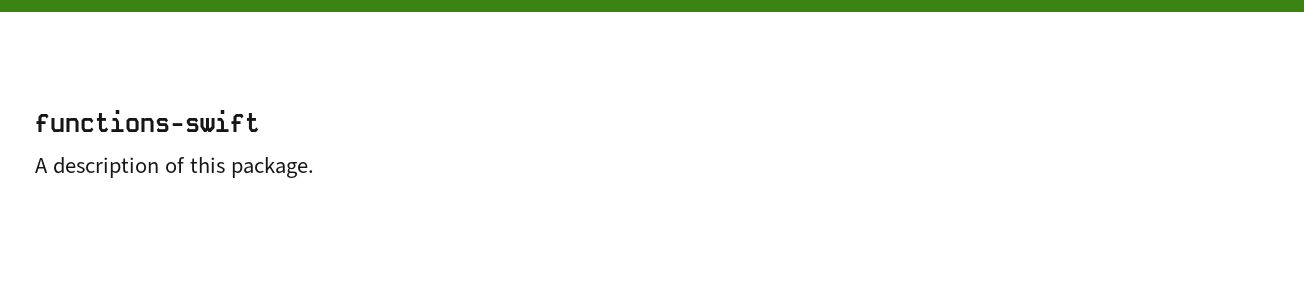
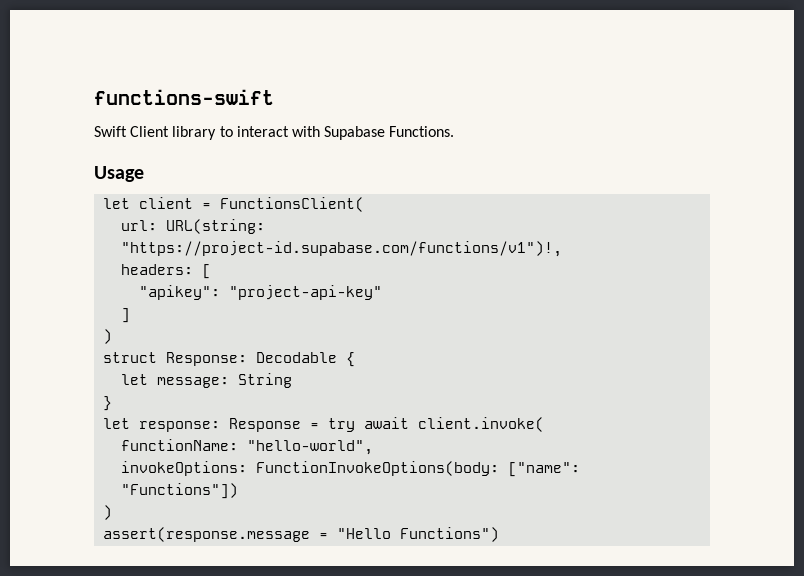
[35,157,315,178] A description of this package. -> [94,126,455,140] [94,166,144,182] [103,197,365,212] [121,219,266,234] [121,241,563,257] [121,264,212,279] [139,285,383,300] [121,308,131,323] [103,329,113,344] [103,352,356,367] [121,373,293,388] [103,396,113,411] [103,417,545,432] [121,439,374,455] [121,461,581,477] [121,483,239,499] [103,505,113,520] [103,527,500,542] Swift Client library to interact with Supabase Functions. // Usage // let client = FunctionsClient( // url: URL(string: "https://project-id.supabase.com/functions/v1")!, // headers: [ // "apikey": "project-api-key" // ] // ) // struct Response: Decodable { // let message: String // } // let response: Response = try await client.invoke( // functionName: "hello-world", // invokeOptions: FunctionInvokeOptions(body: ["name": "Functions"]) // ) // assert(response.message = "Hello Functions")

